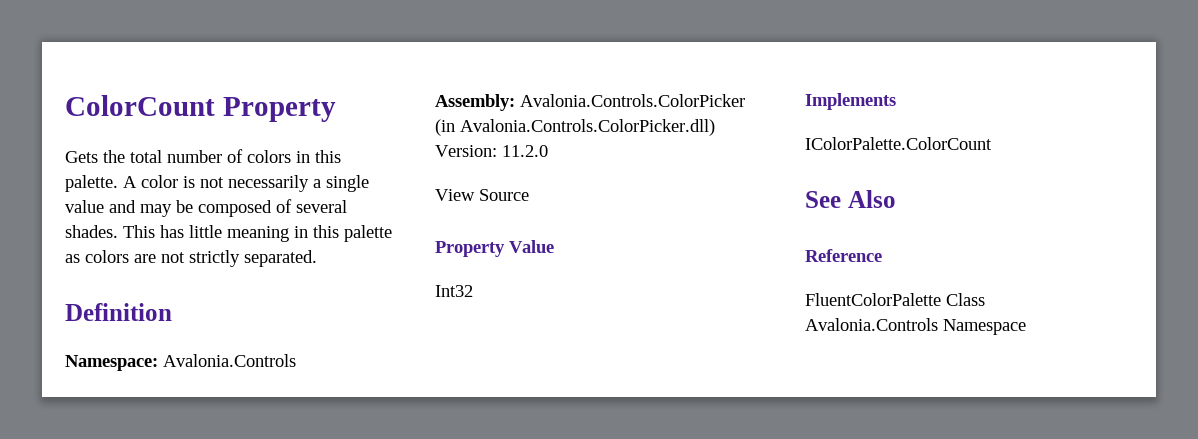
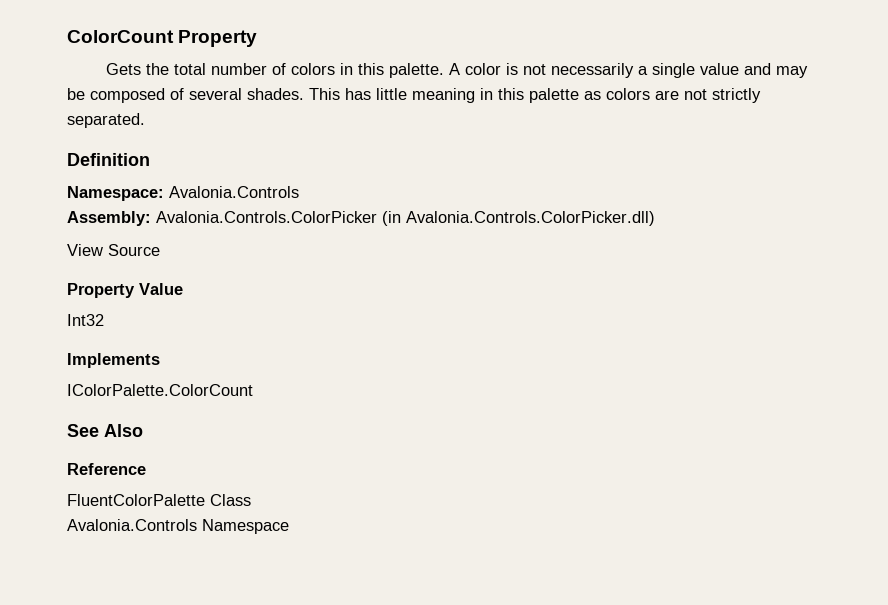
[435,145,548,157] Version: 11.2.0 -> (655, 218) none

